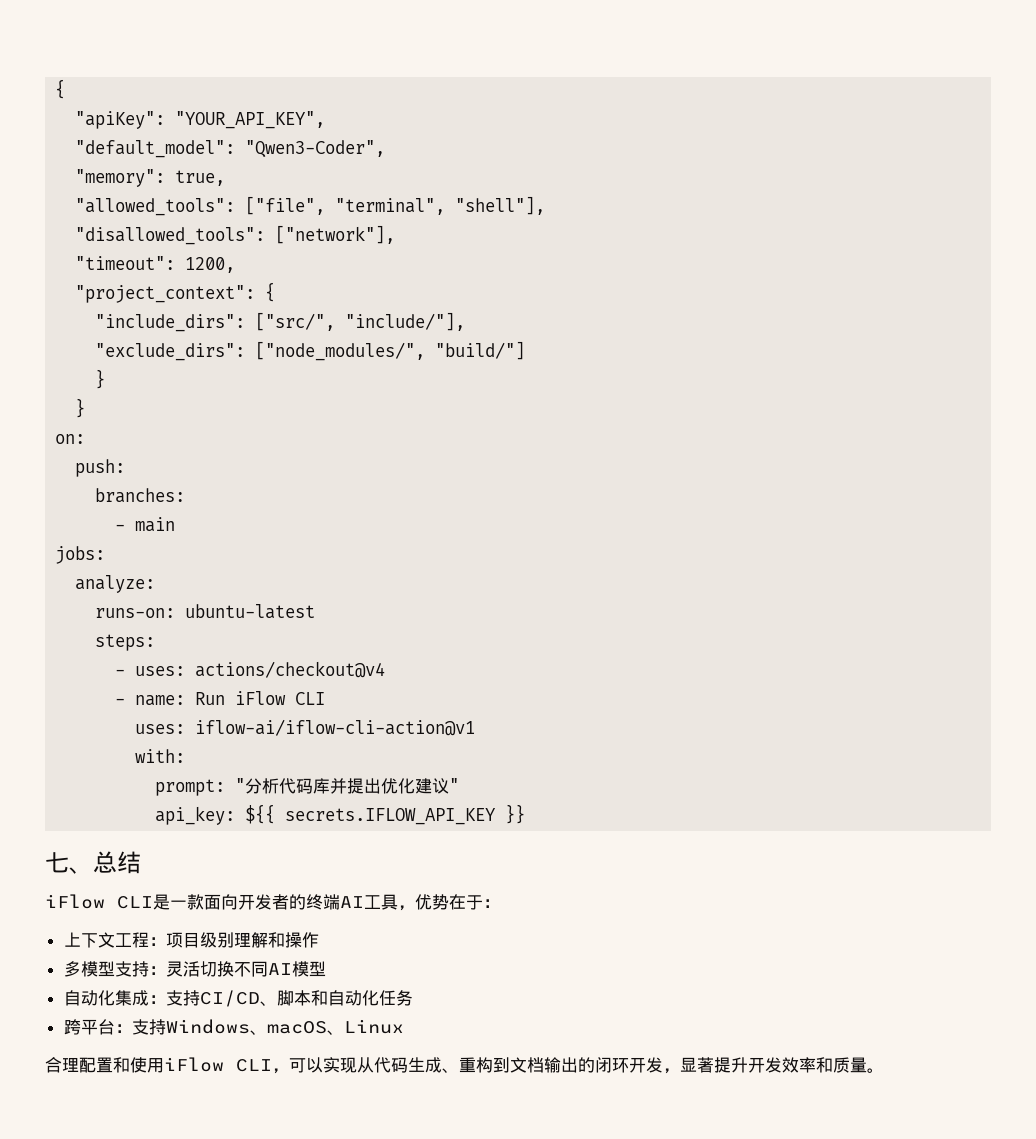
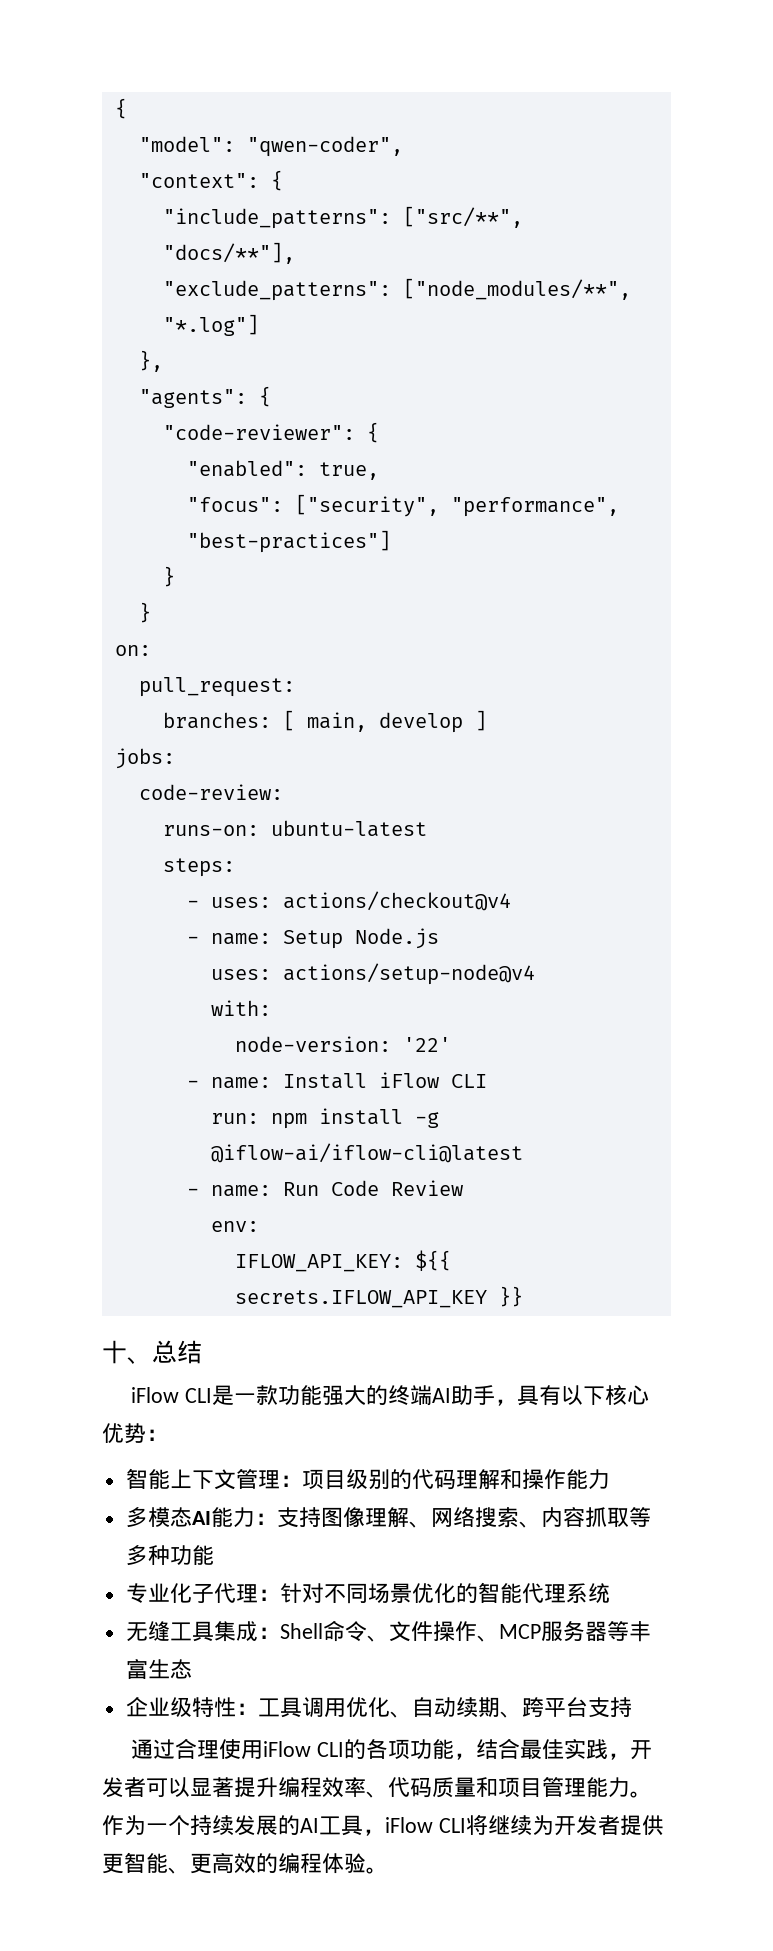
[55,79,66,99] [75,111,326,129] [75,140,386,158] [75,169,226,187] [75,196,546,216] [75,225,396,245] [75,256,236,273] [75,282,276,303] [95,312,466,332] [95,341,526,361] { // "apiKey": "YOUR_API_KEY", // "default_model": "Qwen3-Coder", // "memory": true, // "allowed_tools": ["file", "terminal", "shell"], // "disallowed_tools": ["network"], // "timeout": 1200, // "project_context": { // "include_dirs": ["src/", "include/"], // "exclude_dirs": ["node_modules/", "build/"] -> [114,98,127,119] [138,136,403,157] [138,170,283,191] [162,206,523,229] [162,242,295,264] [162,278,631,301] [162,314,259,336] [138,350,163,372] [138,386,271,408] [162,422,379,443] [186,460,379,480] [186,494,619,517] [186,530,391,553] { // "model": "qwen-coder", // "context": { // "include_patterns": ["src/**", "docs/**"], // "exclude_patterns": ["node_modules/**", "*.log"] // }, // "agents": { // "code-reviewer": { // "enabled": true, // "focus": ["security", "performance", "best-practices"]
[75,459,126,477] push: -> [138,677,295,697] pull_request:
[115,517,176,532] // - main -> [282,710,487,733] [ main, develop ]
[75,575,156,593] analyze: -> [138,784,283,800] code-review:
[195,691,326,705] [135,719,476,736] [135,749,186,763] [155,778,460,796] [155,806,236,825] Run iFlow CLI // uses: iflow-ai/iflow-cli-action@v1 // with: // prompt: "分析代码库并提出优化建议" // api_key: -> [282,928,439,949] [210,963,535,985] [210,1000,271,1016] [234,1036,451,1052] [186,1072,487,1089] [210,1108,439,1129] [210,1143,523,1163] [186,1180,463,1197] [210,1221,259,1232] [234,1254,403,1272] Setup Node.js // uses: actions/setup-node@v4 // with: // node-version: '22' // - name: Install iFlow CLI // run: npm install -g @iflow-ai/iflow-cli@latest // - name: Run Code Review // env: // IFLOW_API_KEY:
[45,852,69,873] 七 -> [102,1340,127,1364] 十
[204,894,500,911] [63,932,149,948] 面向开发者的终端AI工具，优势在于： // 上下文工程 -> [278,1385,650,1406] [102,1423,168,1444] [125,1468,280,1490] 功能强大的终端AI助手，具有以下核心优势： // 智能上下文管理
(234, 940) none -> [389,1469,456,1490] 的代码
(319, 940) none -> [565,1469,610,1490] 能力
[97,961,326,977] [63,990,413,1007] [63,1019,404,1035] [45,1057,867,1074] 型支持：灵活切换不同AI模型 // 自动化集成：支持CI/CD、脚本和自动化任务 // 跨平台：支持Windows、macOS、Linux // 合理配置和使用iFlow CLI，可以实现从代码生成、重构到文档输出的闭环开发，显著提升开发效率和质量 -> [169,1507,651,1528] [125,1545,214,1566] [125,1582,610,1604] [125,1620,651,1642] [125,1659,192,1679] [125,1697,632,1718] [131,1738,653,1760] [102,1777,652,1798] [102,1814,664,1836] [102,1852,366,1874] 态AI能力：支持图像理解、网络搜索、内容抓取等多种功能 // 专业化子代理：针对不同场景优化的智能代理系统 // 无缝工具集成：Shell命令、文件操作、MCP服务器等丰富生态 // 企业级特性：工具调用优化、自动续期、跨平台支持 // 通过合理使用iFlow CLI的各项功能，结合最佳实践，开发者可以显著提升编程效率、代码质量和项目管理能力。作为一个持续发展的AI工具，iFlow CLI将继续为开发者提供更智能、更高效的编程体验

